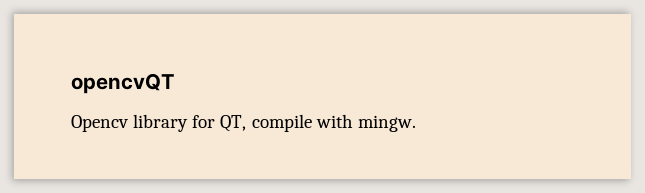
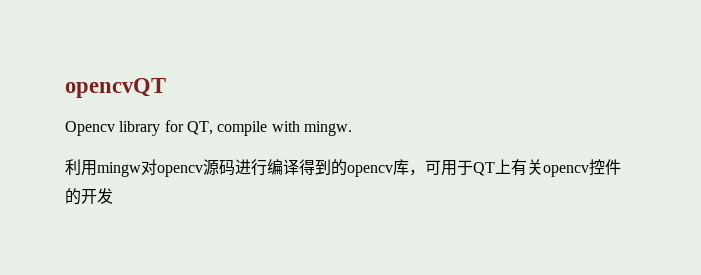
(416, 123) none -> [65,159,621,177] [65,188,113,205] // 利用mingw对opencv源码进行编译得到的opencv库，可用于QT上有关opencv控件的开发

